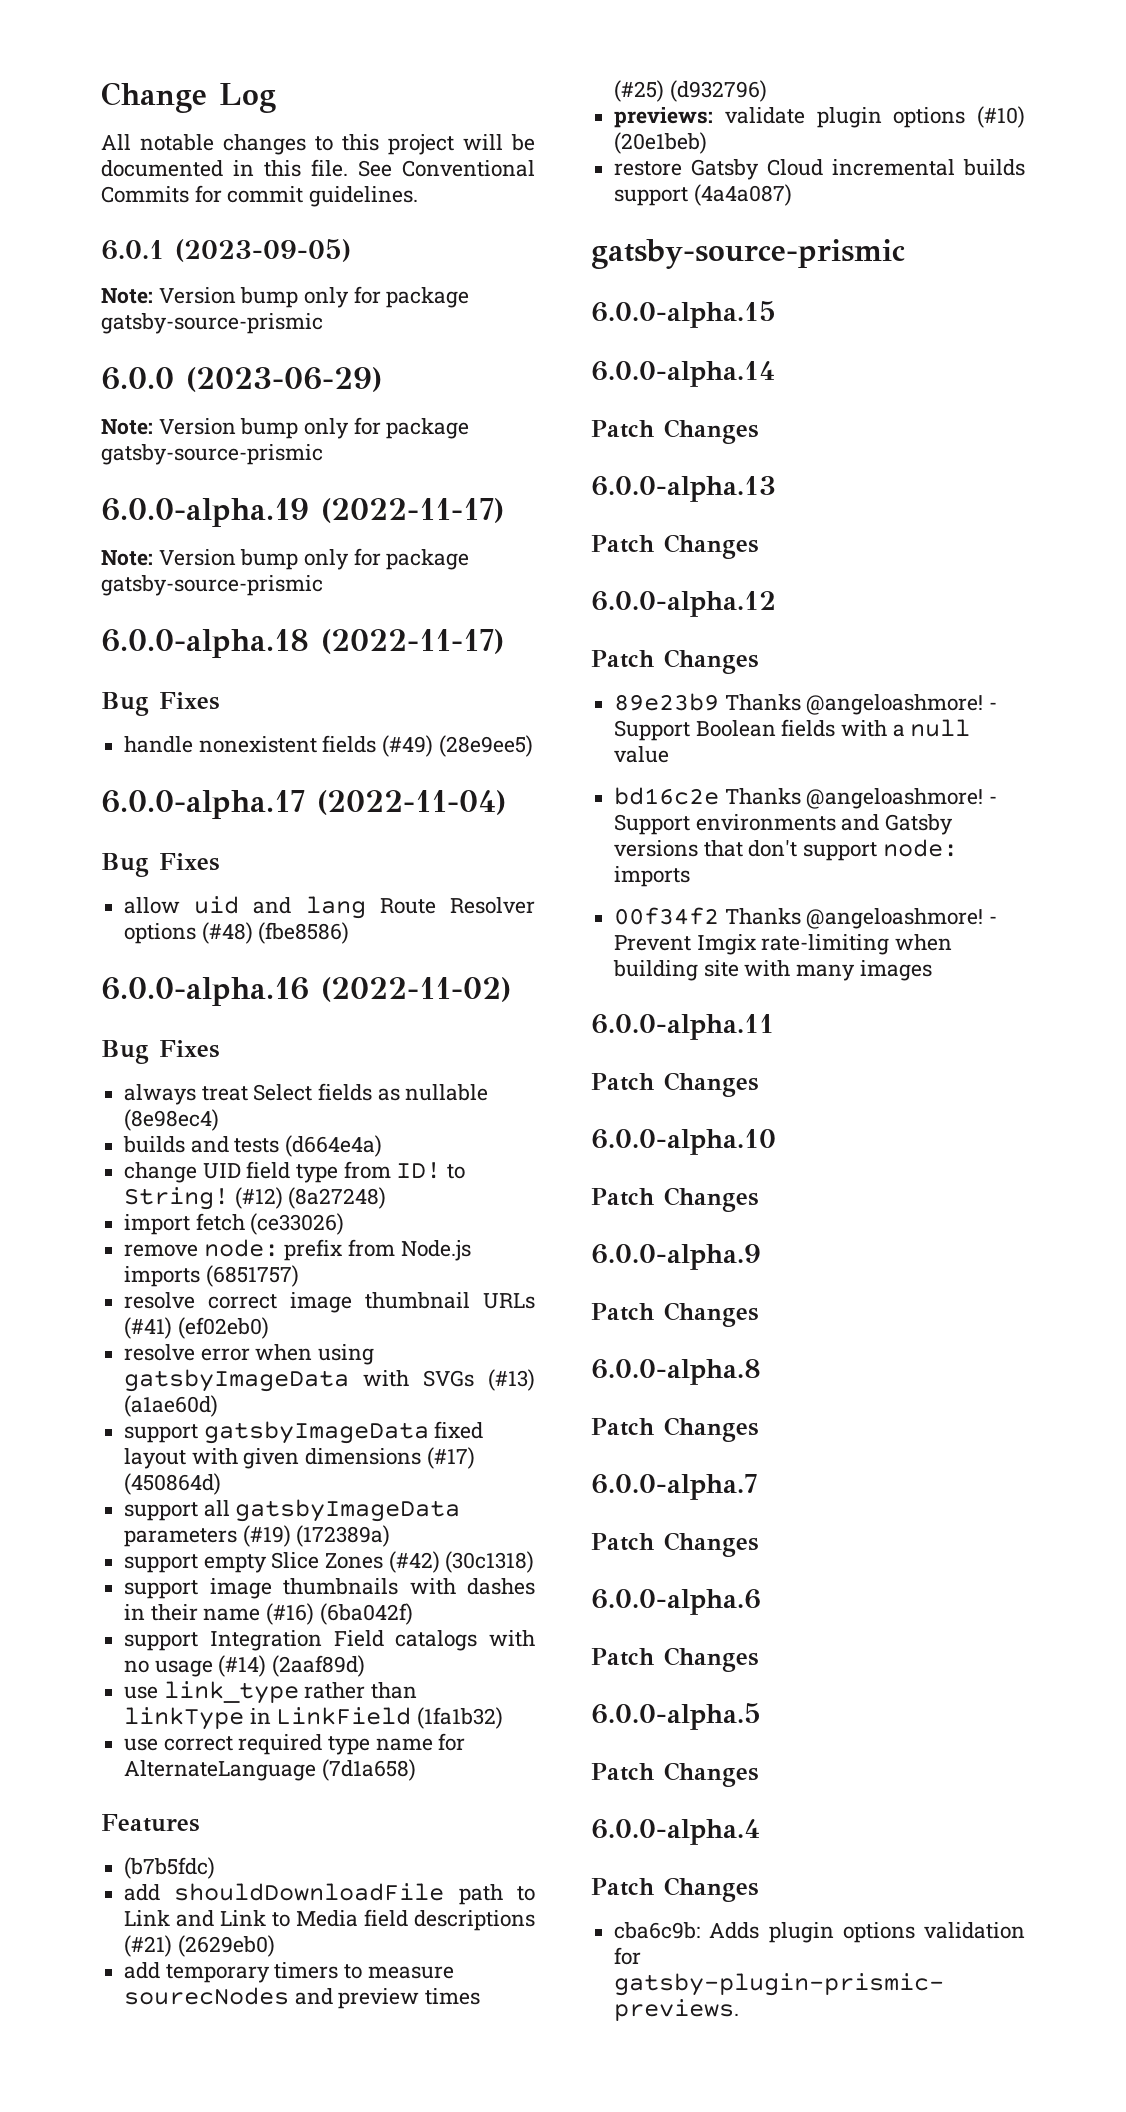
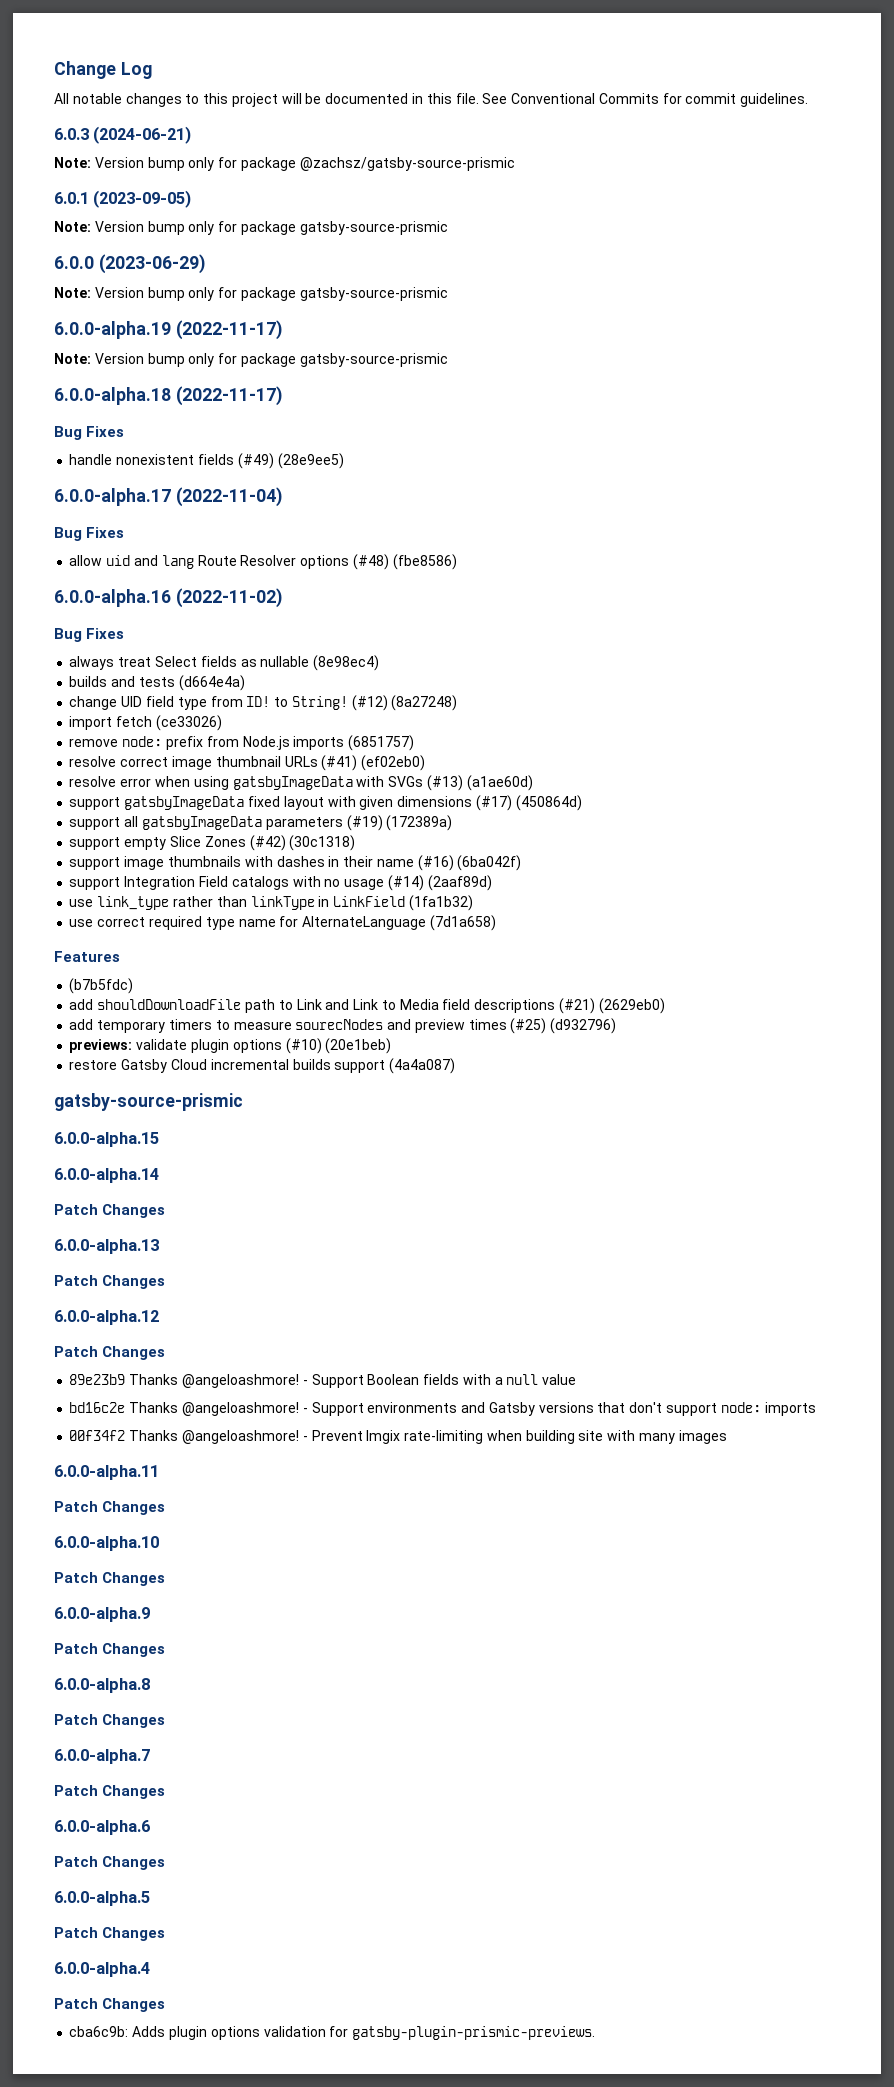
(419, 196) none -> [54,126,192,144] [54,157,515,171] // 6.0.3 (2024-06-21) // Note: Version bump only for package @zachsz/gatsby-source-prismic

